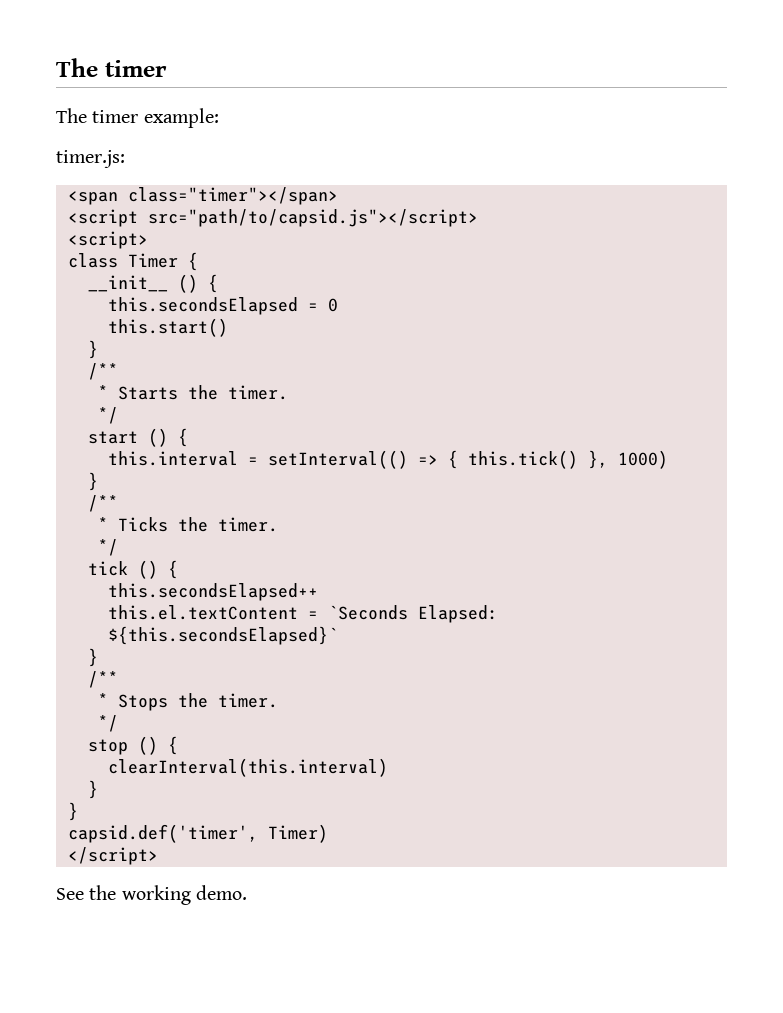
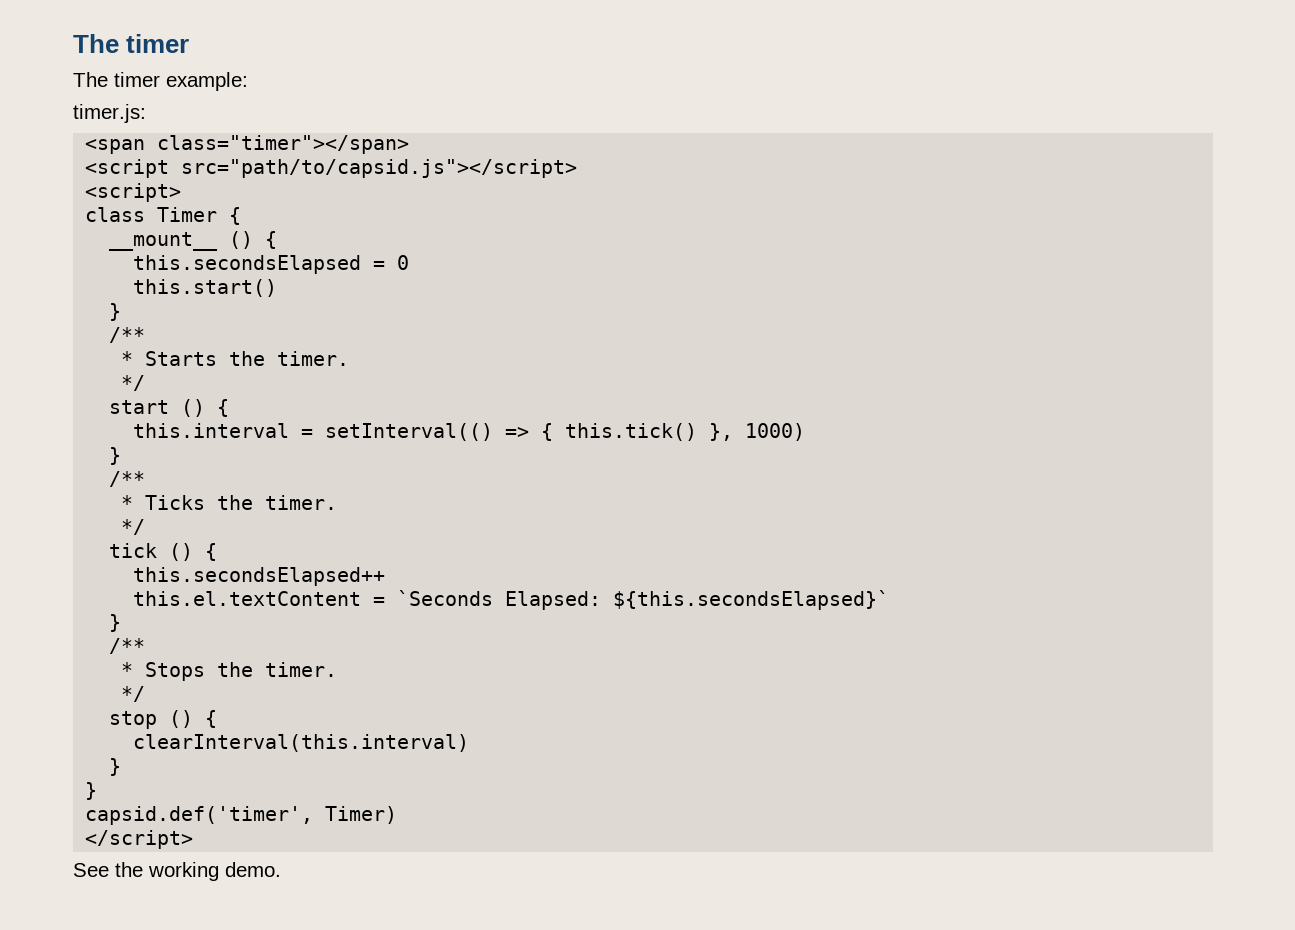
[87,275,168,292] __init__ -> [109,232,219,251] __mount__

